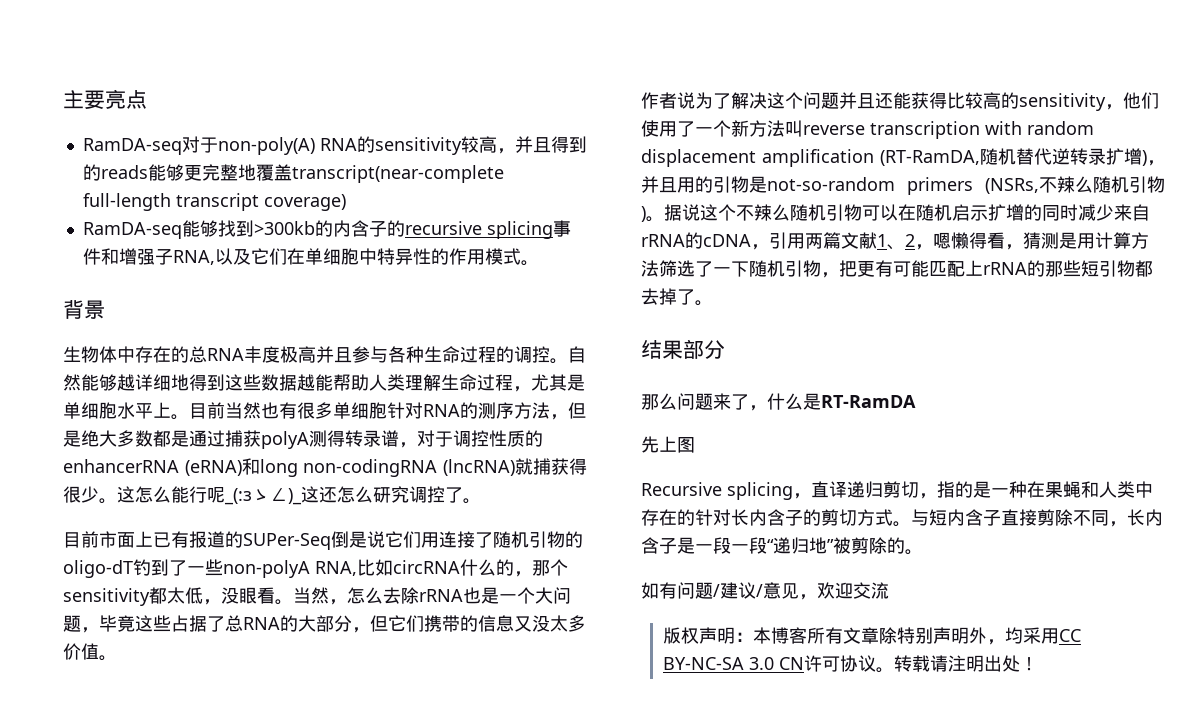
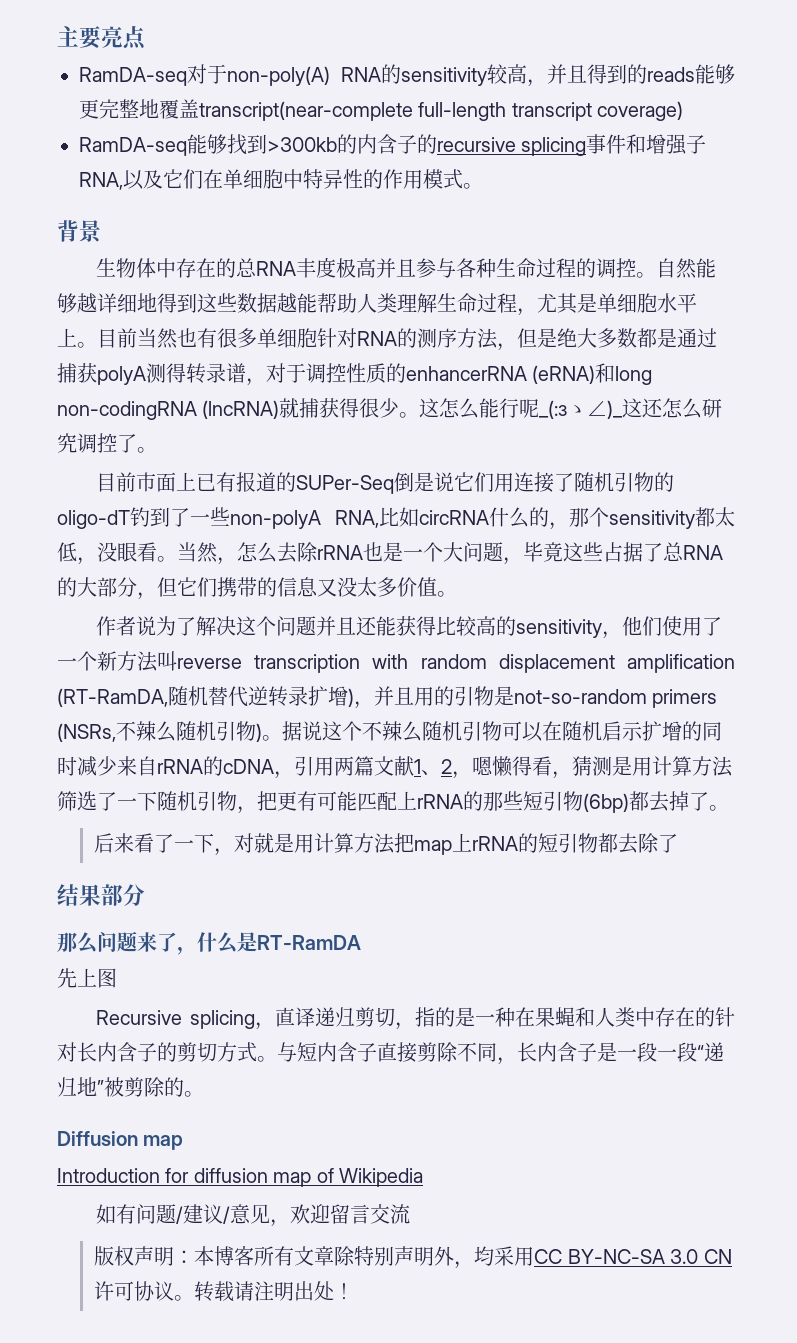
(1135, 268) none -> [583,793,629,813] (6bp)
(713, 303) none -> [94,833,679,856] // 后来看了一下，对就是用计算方法把map上rRNA的短引物都去除了
(923, 552) none -> [57,1131,184,1150] [57,1168,423,1187] // Diffusion map // Introduction for diffusion map of Wikipedia
(853, 590) none -> [329,1204,370,1224] 留言

